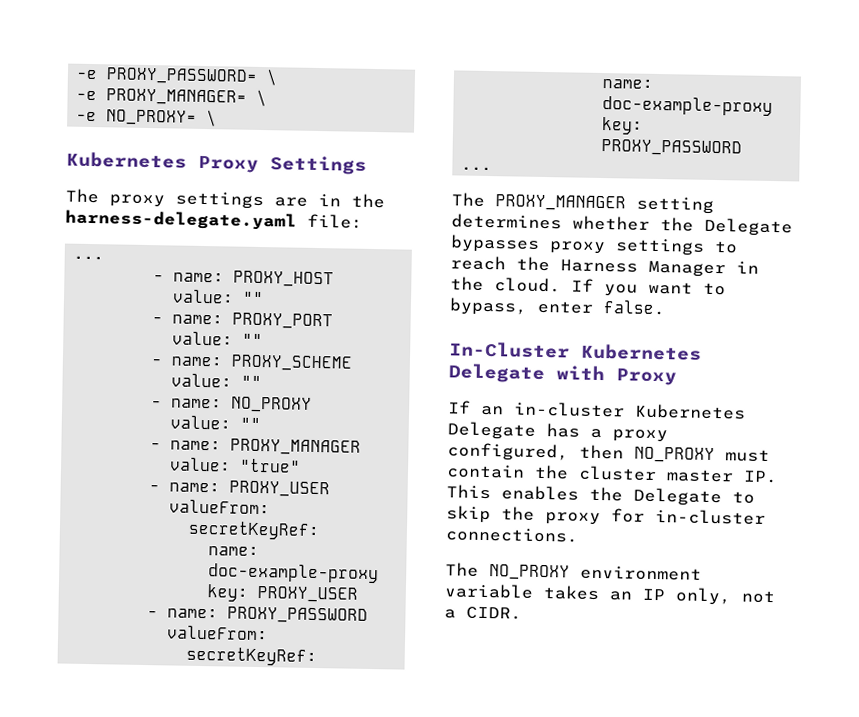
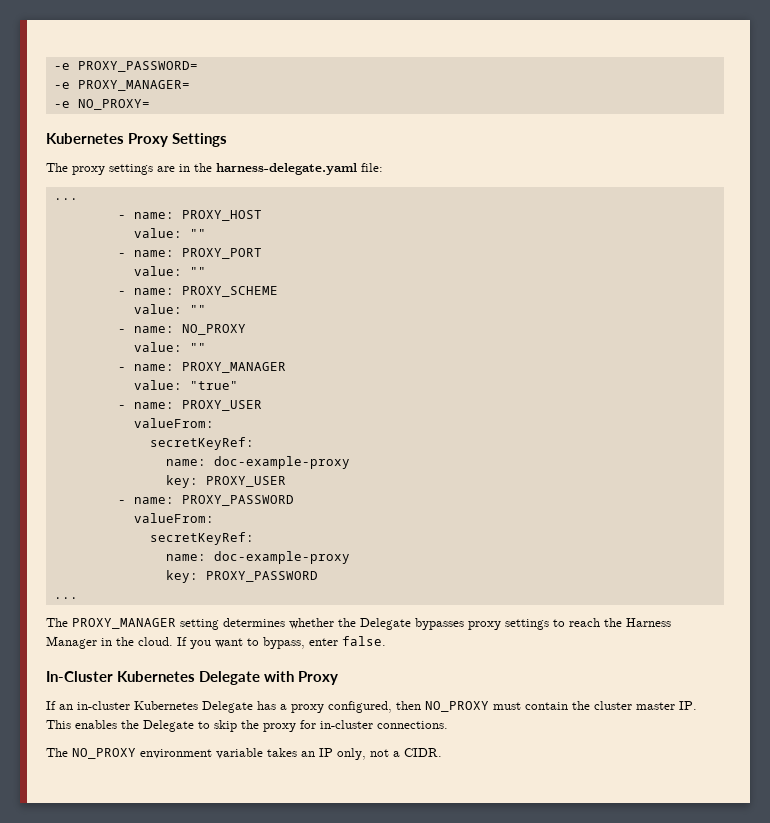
[266,69,279,86] \ -> (198, 66) none
[256,89,268,107] \ -> (190, 85) none
[206,110,218,127] \ -> (150, 104) none

